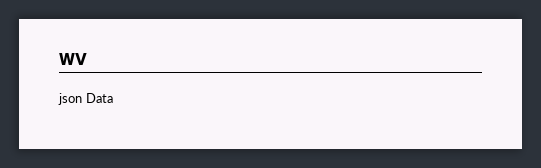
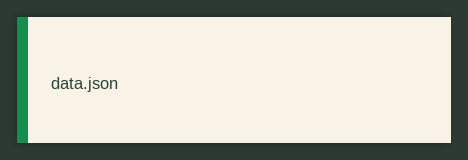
[59,53,87,65] [58,93,113,105] WV // json Data -> [51,77,118,92] data.json

